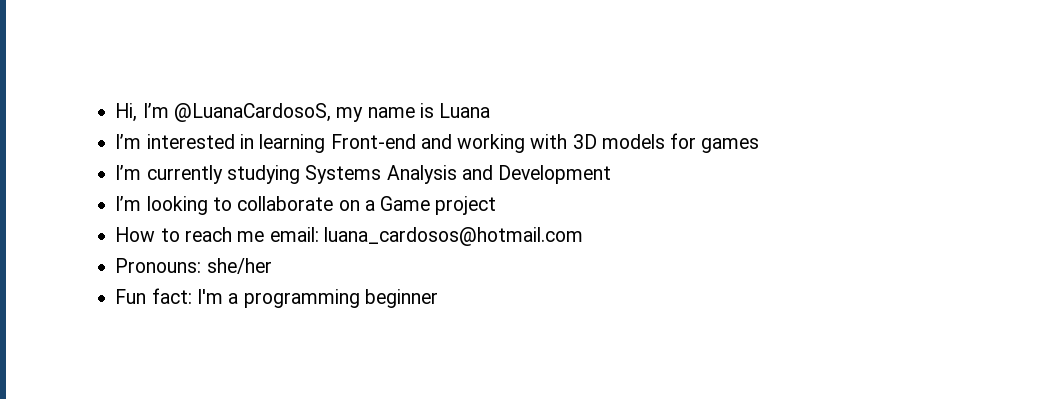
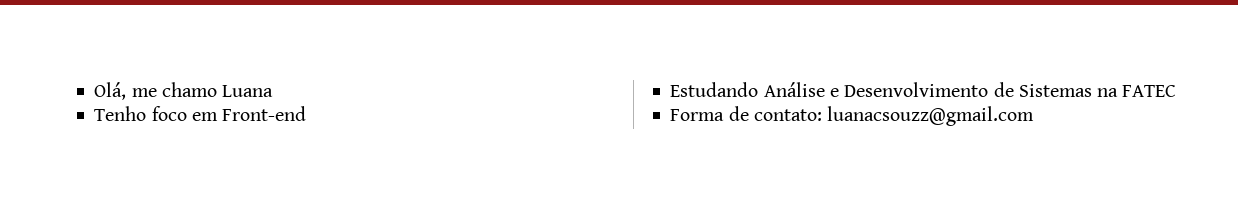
[115,103,491,122] [115,133,760,153] [115,165,612,184] [115,196,497,215] [115,227,583,246] [115,258,272,274] [115,288,438,308] Hi, I’m @LuanaCardosoS, my name is Luana // I’m interested in learning Front-end and working with 3D models for games // I’m currently studying Systems Analysis and Development // I’m looking to collaborate on a Game project // How to reach me email: luana_cardosos@hotmail.com // Pronouns: she/her // Fun fact: I'm a programming beginner -> [94,82,274,100] [94,106,307,121] [670,82,1177,97] [670,106,1035,126] Olá, me chamo Luana // Tenho foco em Front-end // Estudando Análise e Desenvolvimento de Sistemas na FATEC // Forma de contato: luanacsouzz@gmail.com

